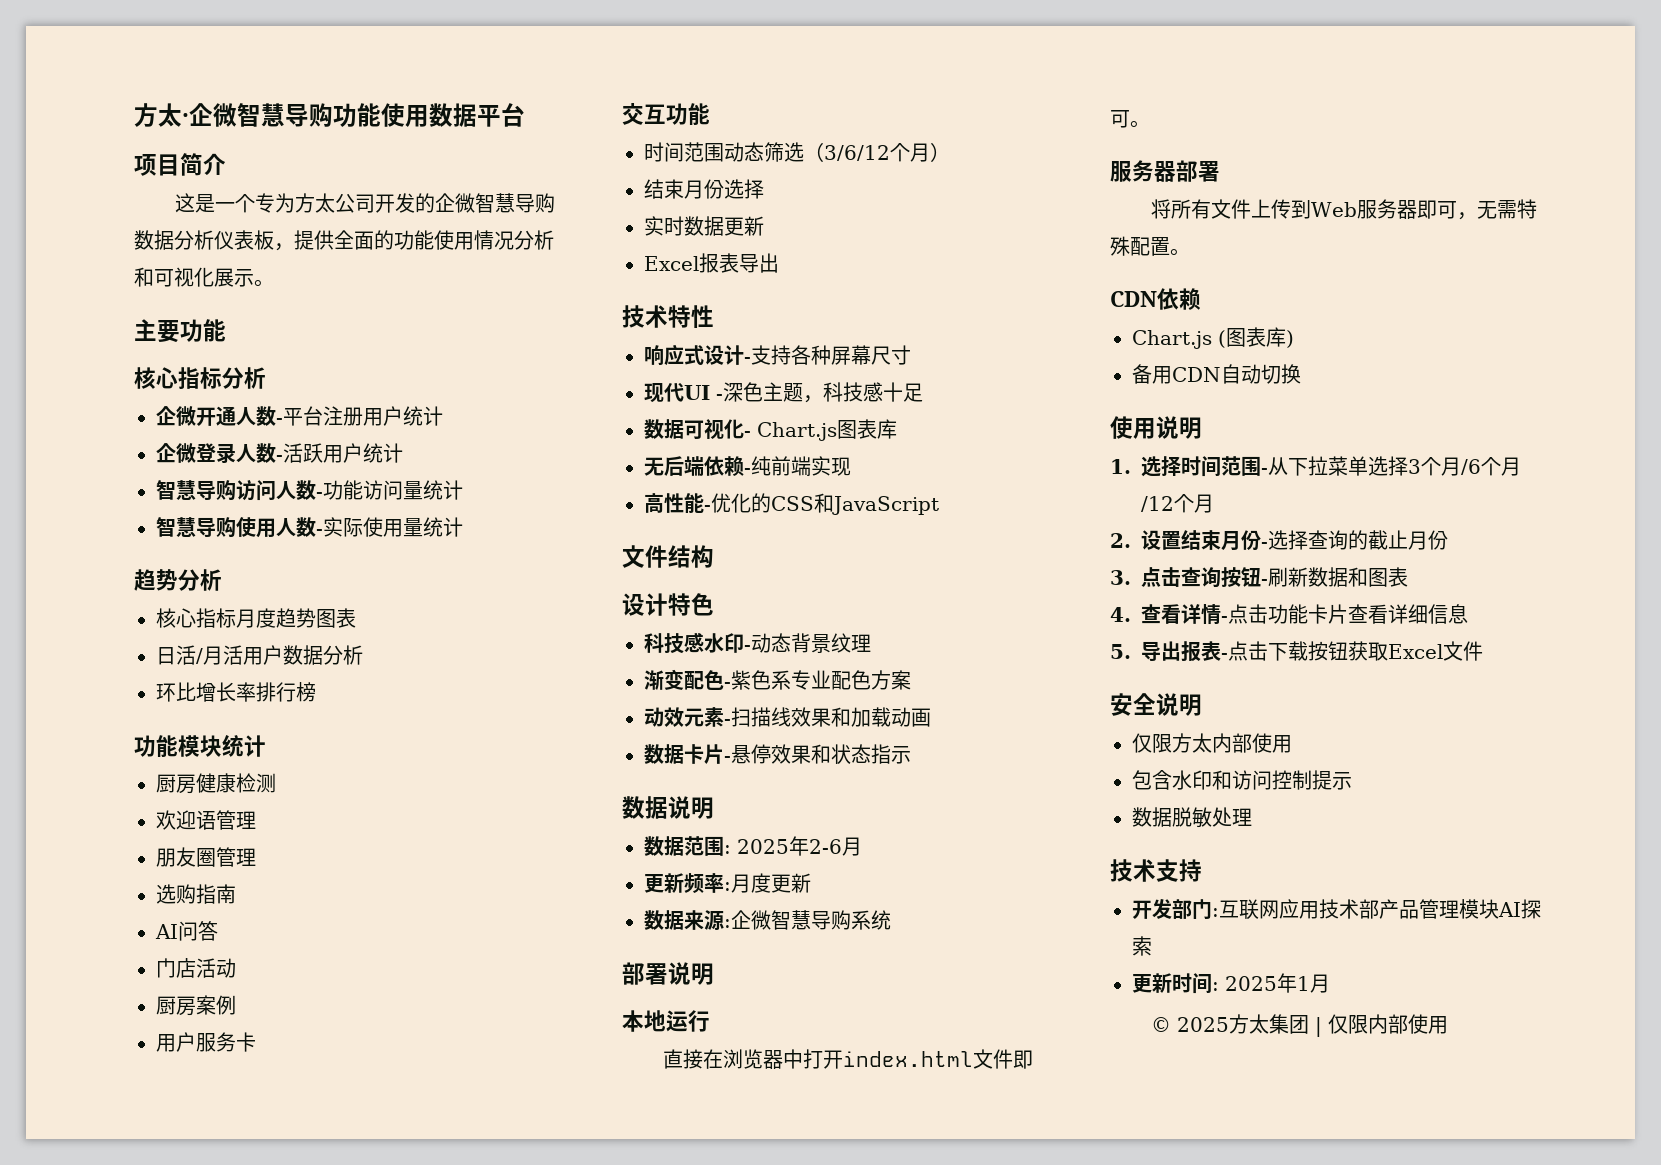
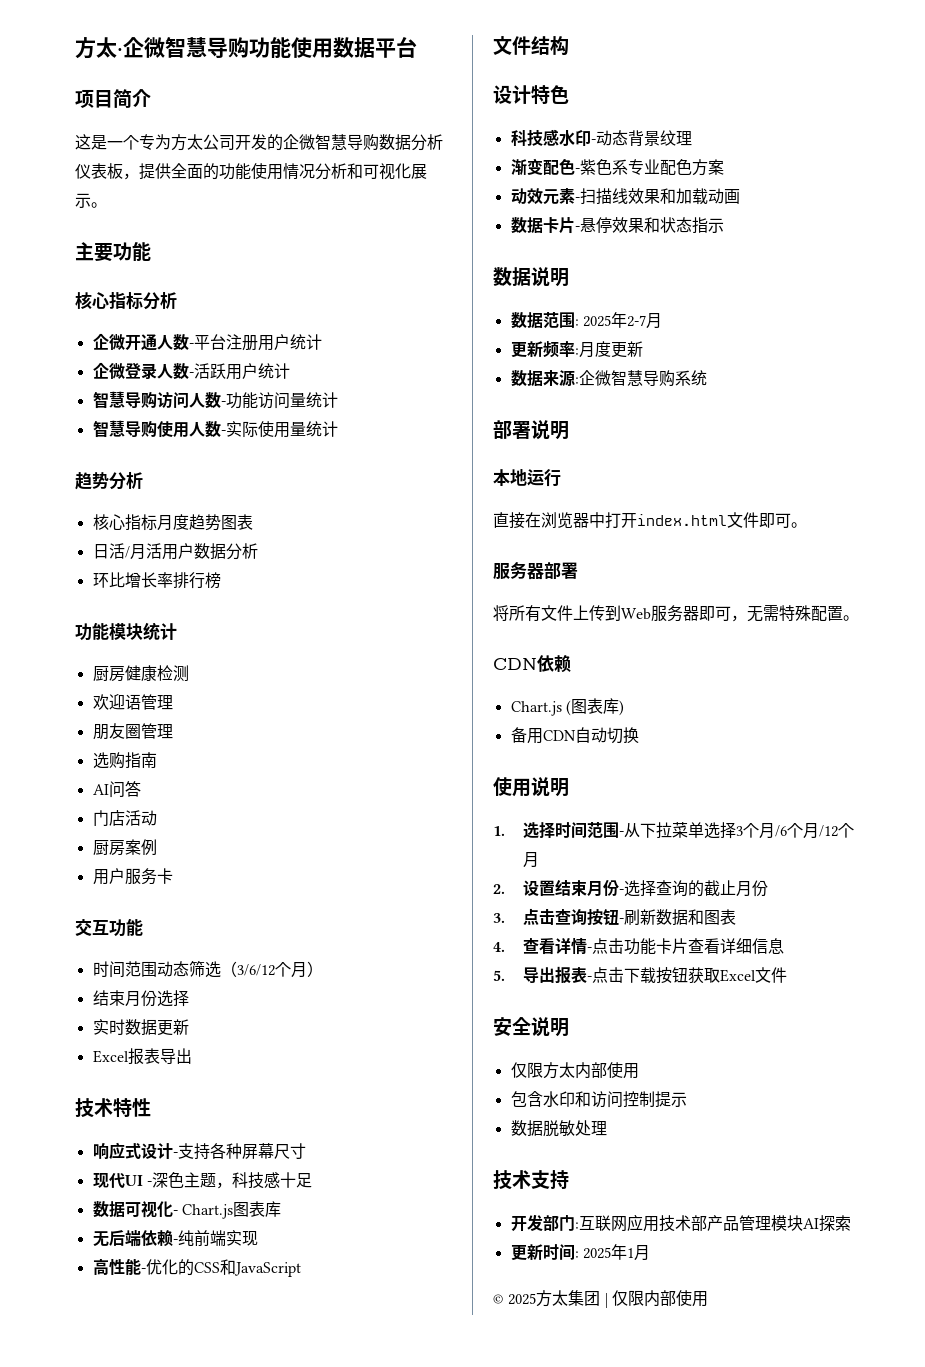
[809,839,842,854] 2-6 -> [626,315,646,327] 2-7

